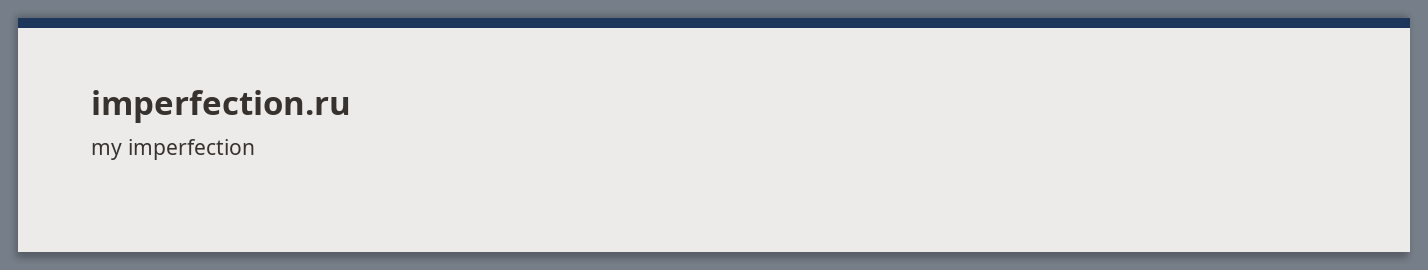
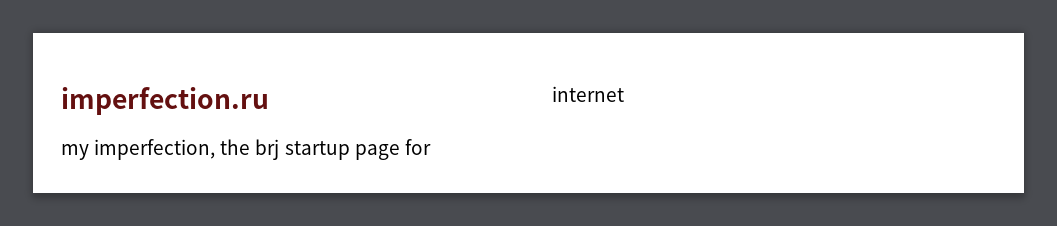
[127,139,255,160] imperfection -> [94,139,431,160] [552,86,624,102] imperfection, the brj startup page for internet

